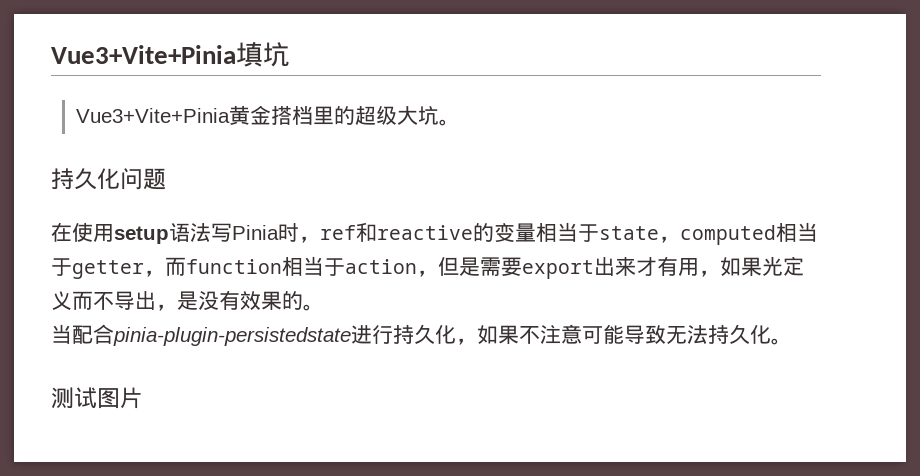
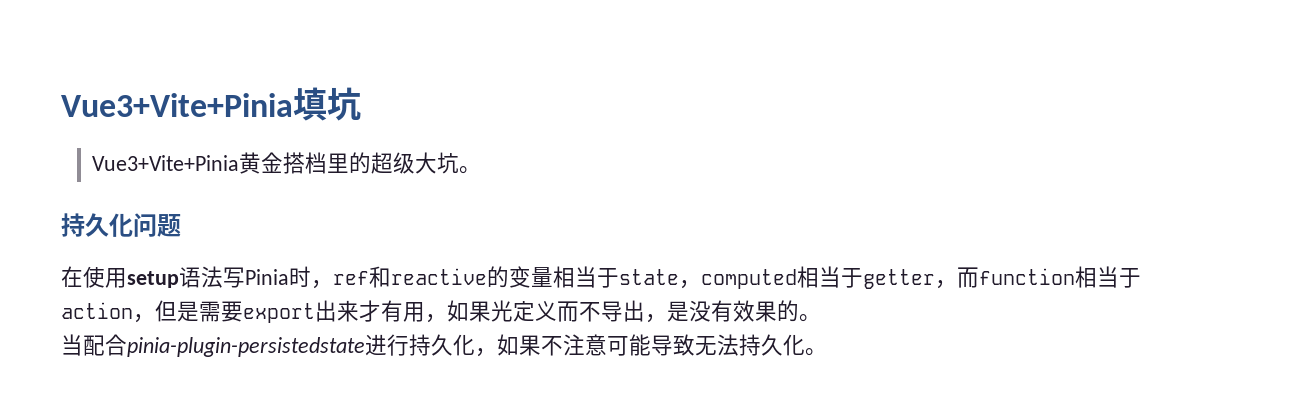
[51,387,143,409] // 测试图片 -> (827, 352) none

